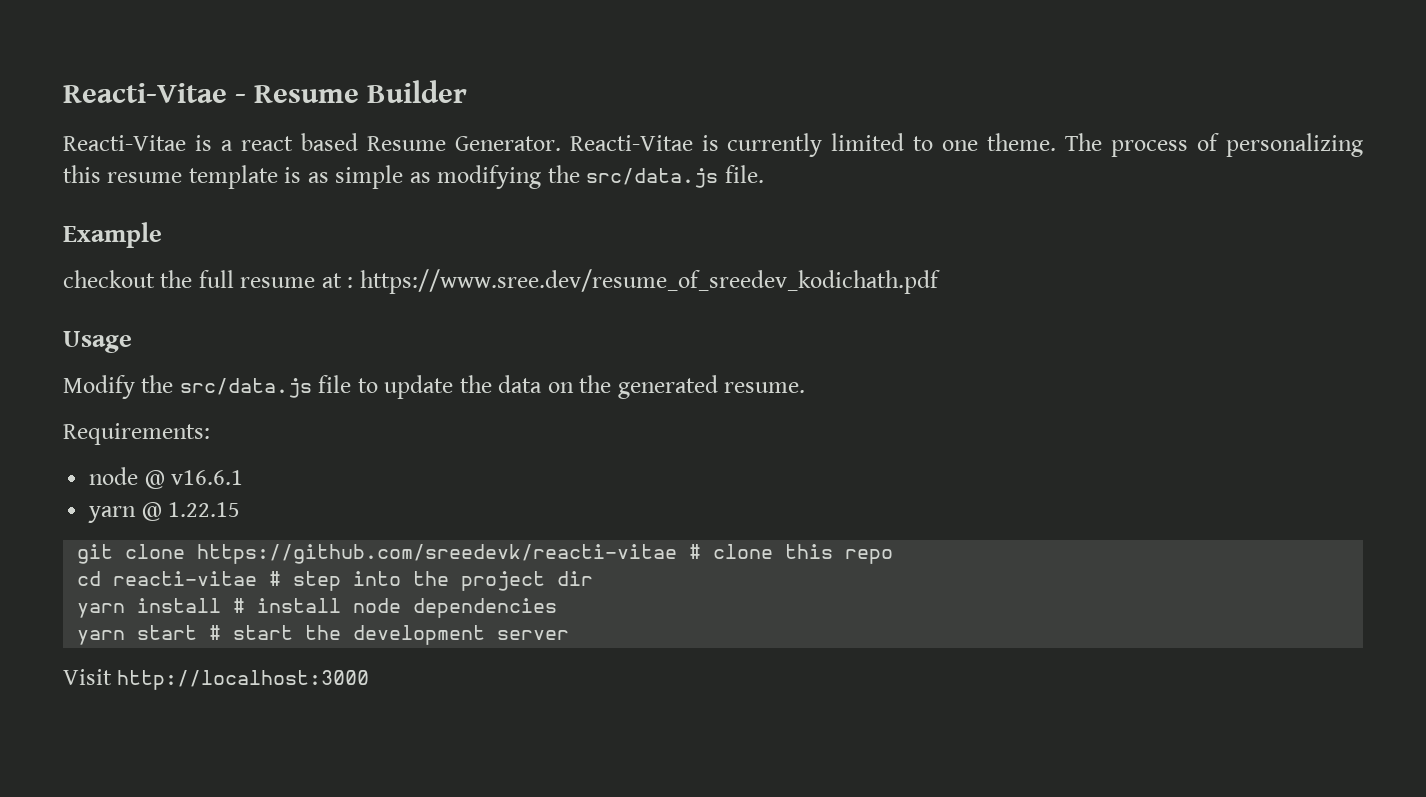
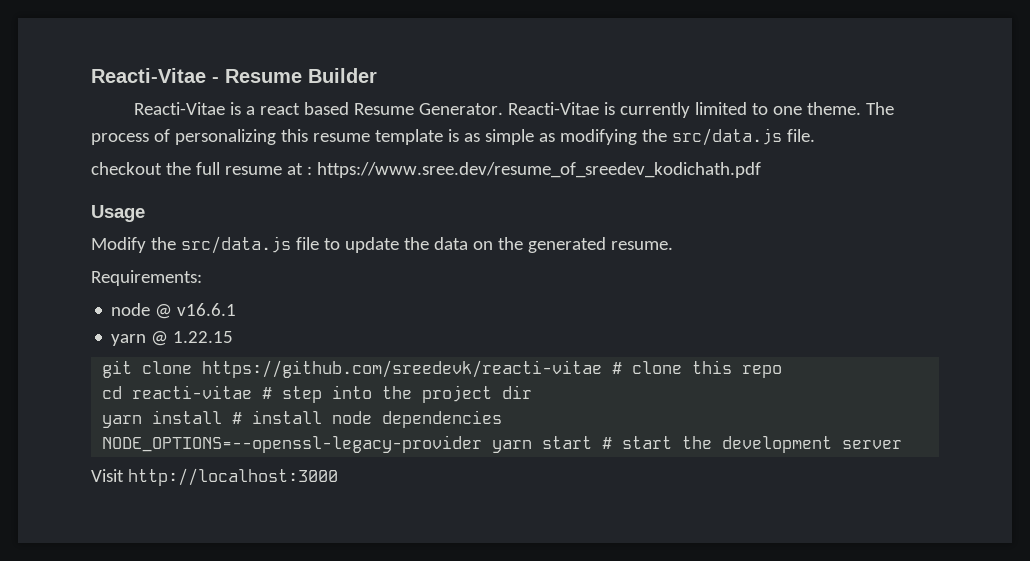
[63,222,162,248] // Example -> (815, 135) none
(558, 608) none -> [102,435,483,453] NODE_OPTIONS=--openssl-legacy-provider

